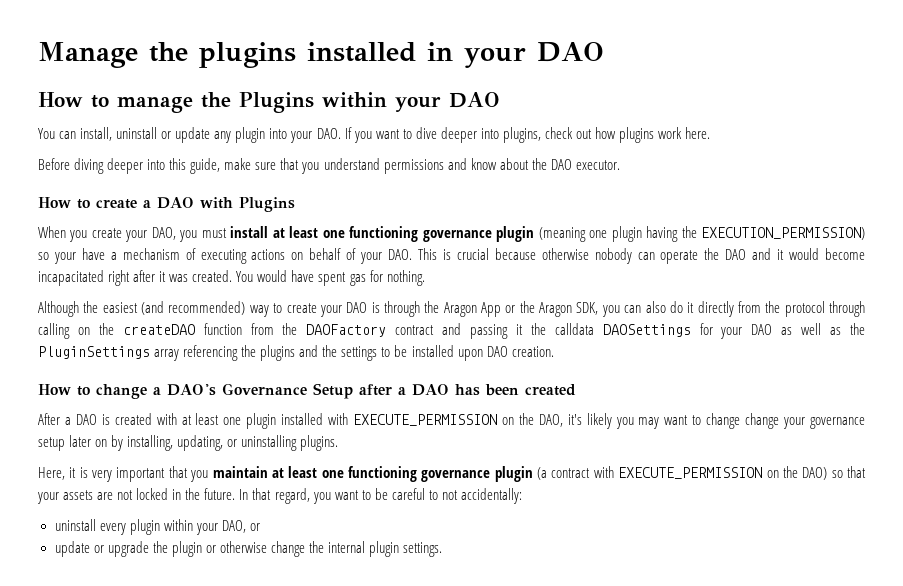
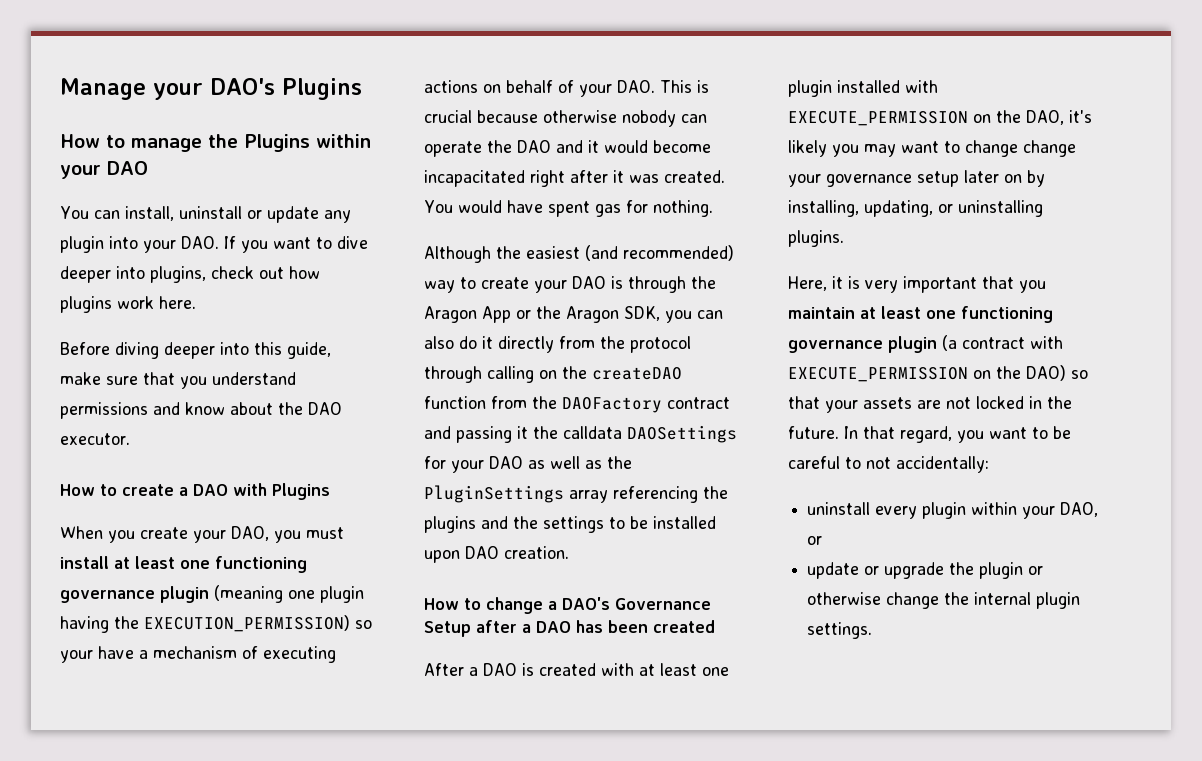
[149,42,604,68] the plugins installed in your DAO -> [153,78,362,100] your DAO's Plugins

